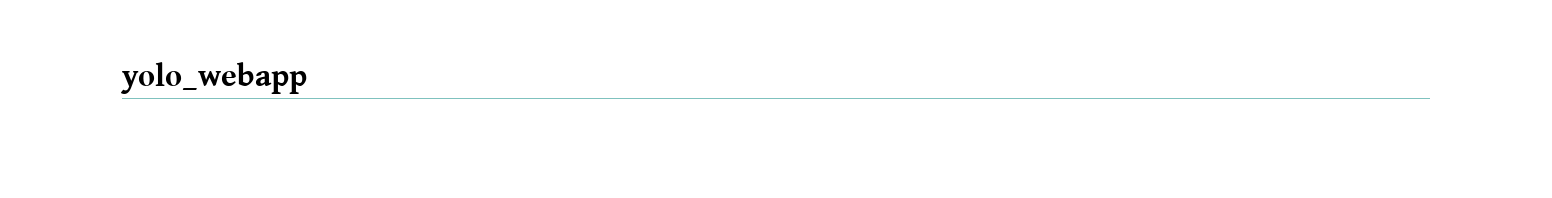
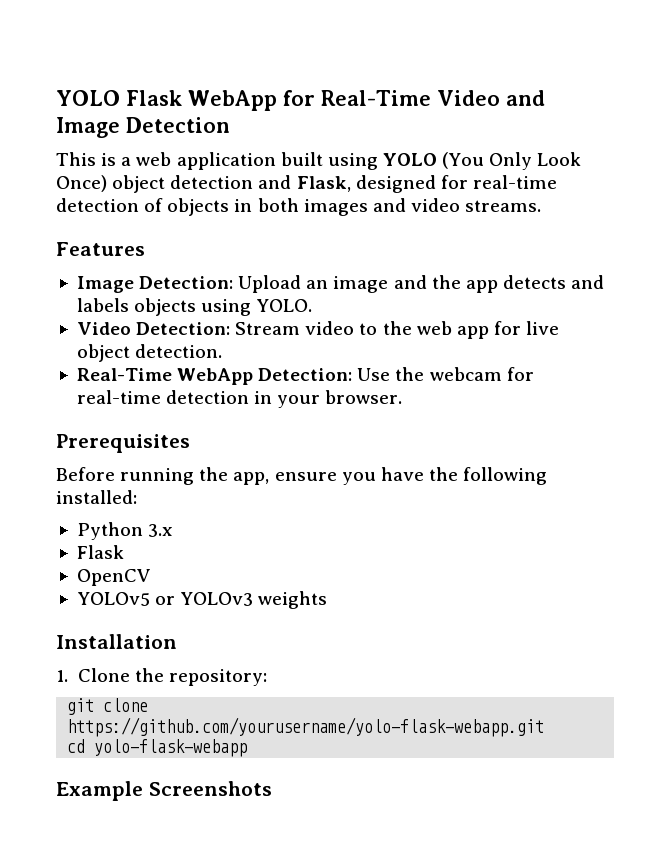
[120,62,307,94] yolo_webapp -> [56,90,545,111] [56,117,230,138] [56,152,582,170] [56,175,557,193] [56,198,542,216] [56,242,145,256] [76,275,605,293] [76,298,313,316] [76,321,560,339] [76,344,223,362] [76,367,534,385] [76,390,403,408] [56,434,190,453] [56,467,548,485] [56,490,137,504] [76,522,174,540] [76,545,124,559] [76,569,151,586] [76,591,328,609] [56,634,177,649] [56,668,267,686] [67,698,149,715] [67,717,545,737] [67,739,248,757] [56,781,272,801] YOLO Flask WebApp for Real-Time Video and Image Detection // This is a web application built using YOLO (You Only Look Once) object detection and Flask, designed for real-time detection of objects in both images and video streams. // Features // Image Detection: Upload an image and the app detects and labels objects using YOLO. // Video Detection: Stream video to the web app for live object detection. // Real-Time WebApp Detection: Use the webcam for real-time detection in your browser. // Prerequisites // Before running the app, ensure you have the following installed: // Python 3.x // Flask // OpenCV // YOLOv5 or YOLOv3 weights // Installation // 1. Clone the repository: // git clone https://github.com/yourusername/yolo-flask-webapp.git // cd yolo-flask-webapp // Example Screenshots

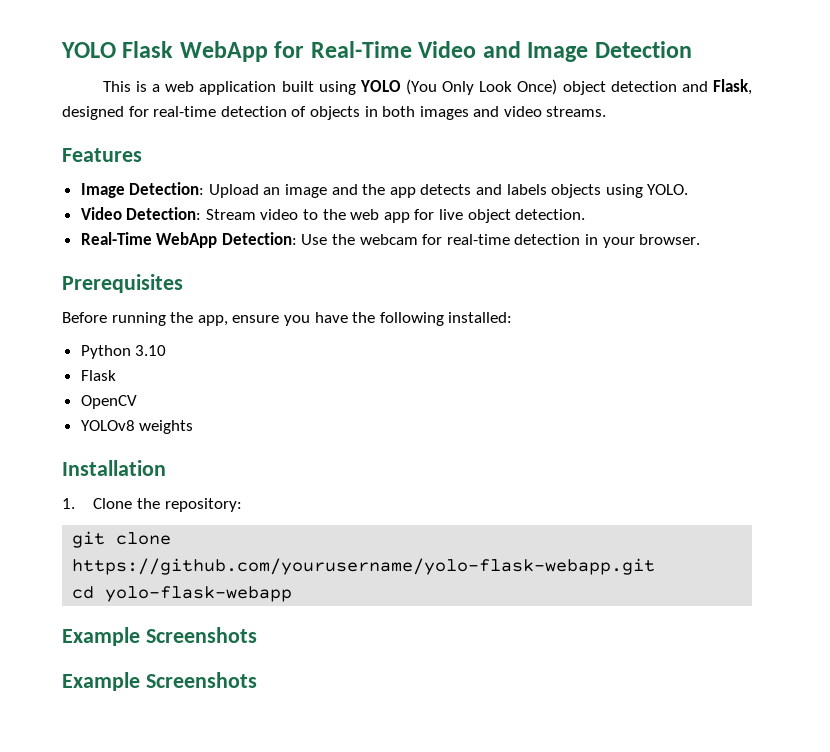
[148,524,174,537] 3.x -> [135,345,167,356] 3.10
[76,592,254,606] YOLOv5 or YOLOv3 -> [80,420,135,431] YOLOv8
(272, 788) none -> [62,672,257,691] // Example Screenshots

